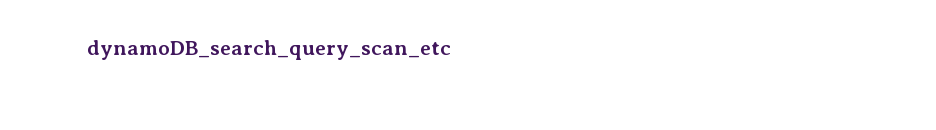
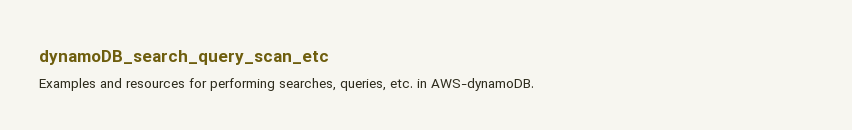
(451, 50) none -> [39,78,534,91] // Examples and resources for performing searches, queries, etc. in AWS-dynamoDB.

